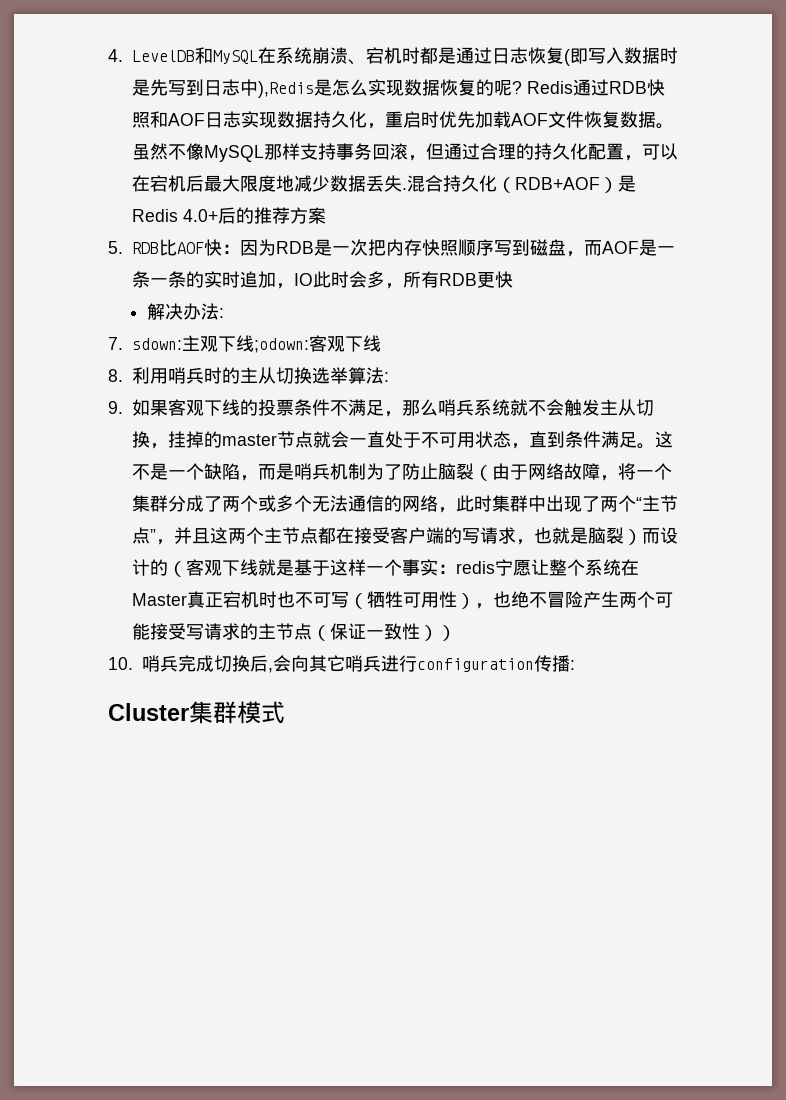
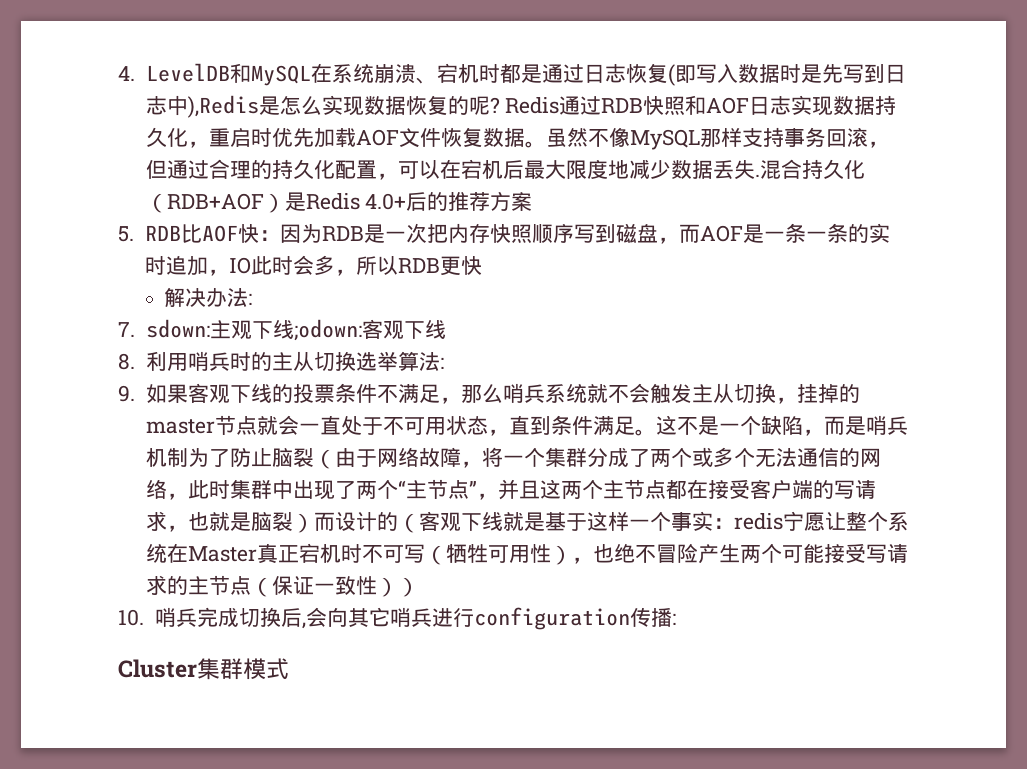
[420,271,439,288] 有 -> [376,256,398,275] 以
[276,591,295,608] 也 -> (362, 553) none

